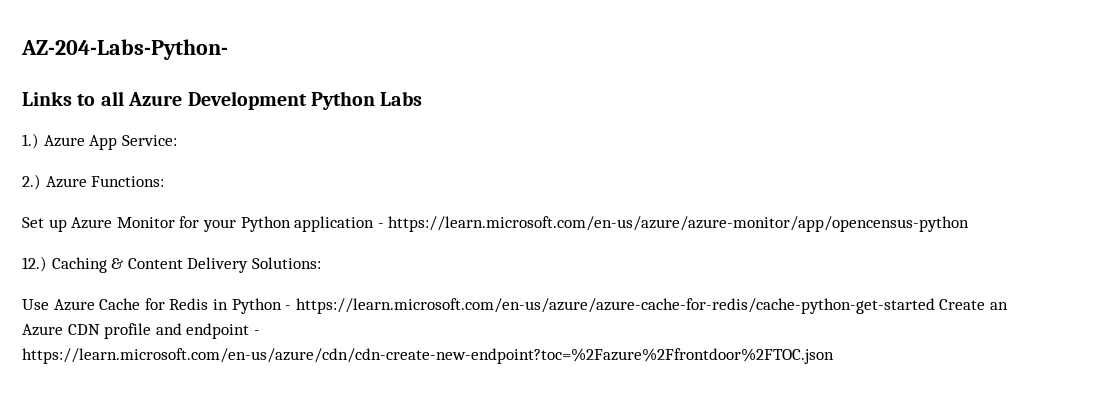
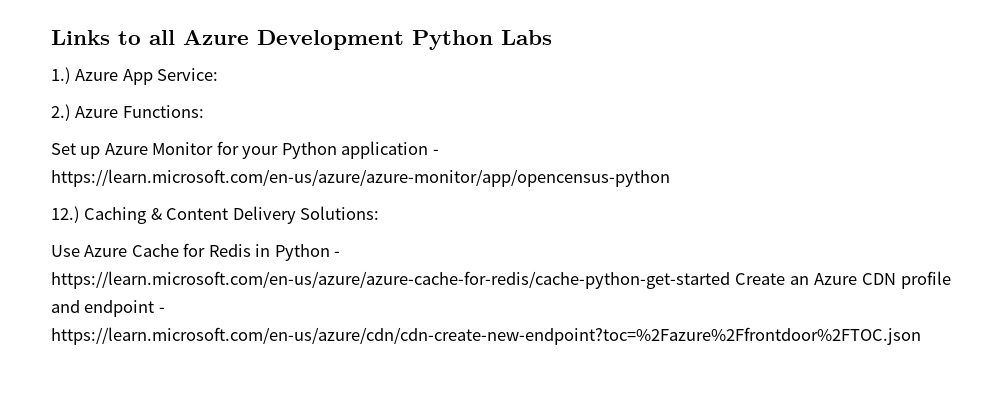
[21,39,228,60] AZ-204-Labs-Python- // -> (51, 37) none

